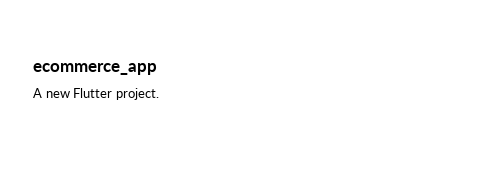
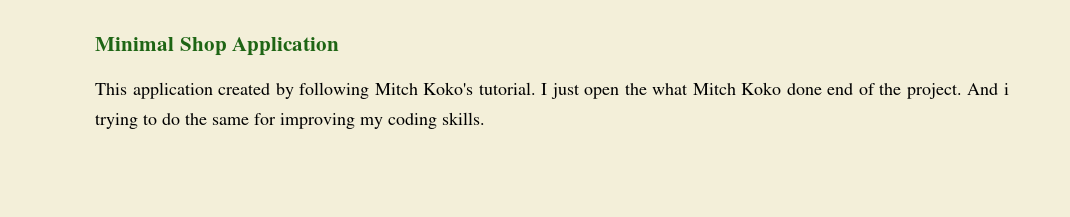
[33,63,157,75] [33,88,159,100] ecommerce_app // A new Flutter project. -> [95,37,340,56] [95,82,1009,99] [95,112,485,129] Minimal Shop Application // This application created by following Mitch Koko's tutorial. I just open the what Mitch Koko done end of the project. And i trying to do the same for improving my coding skills.

